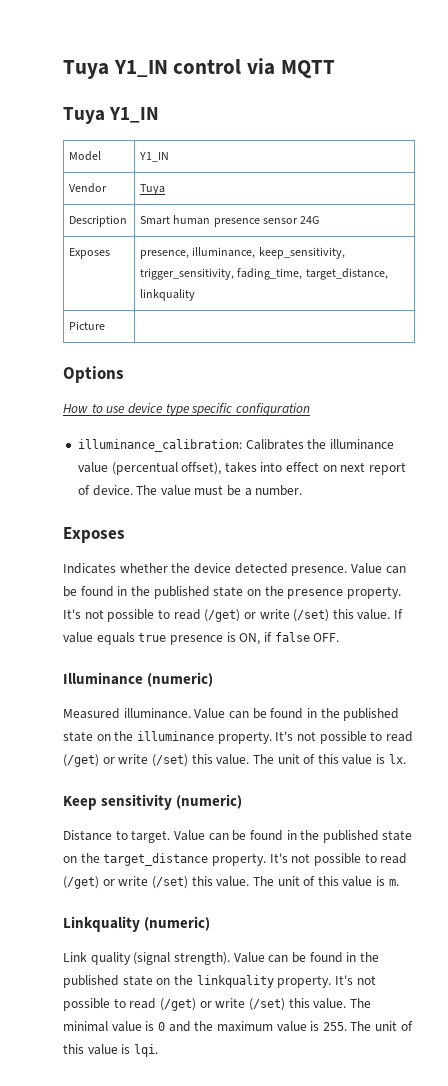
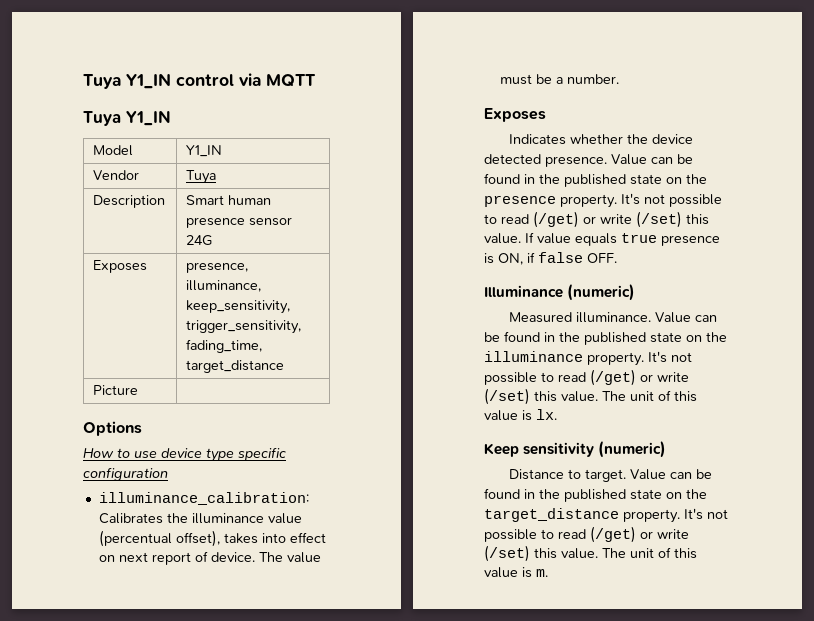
[305,268,388,280] [140,289,196,301] target_distance, linkquality -> [186,360,285,373] target_distance
[63,916,211,932] [63,952,379,965] [63,975,376,988] [63,998,371,1011] [63,1021,413,1032] [63,1044,158,1057] // Linkquality (numeric) // Link quality (signal strength). Value can be found in the published state on the linkquality property. It's not possible to read (/get) or write (/set) this value. The minimal value is 0 and the maximum value is 255. The unit of this value is lqi. -> (548, 573) none

